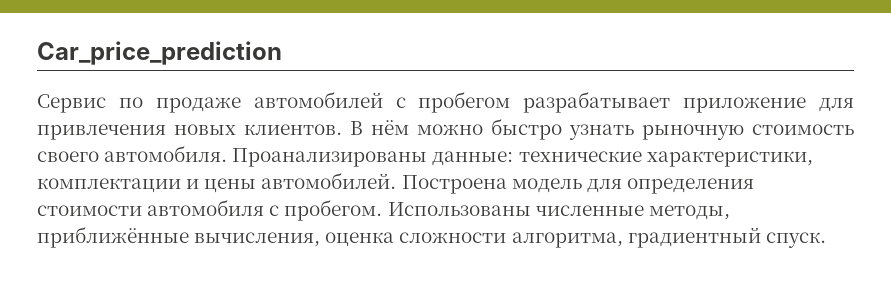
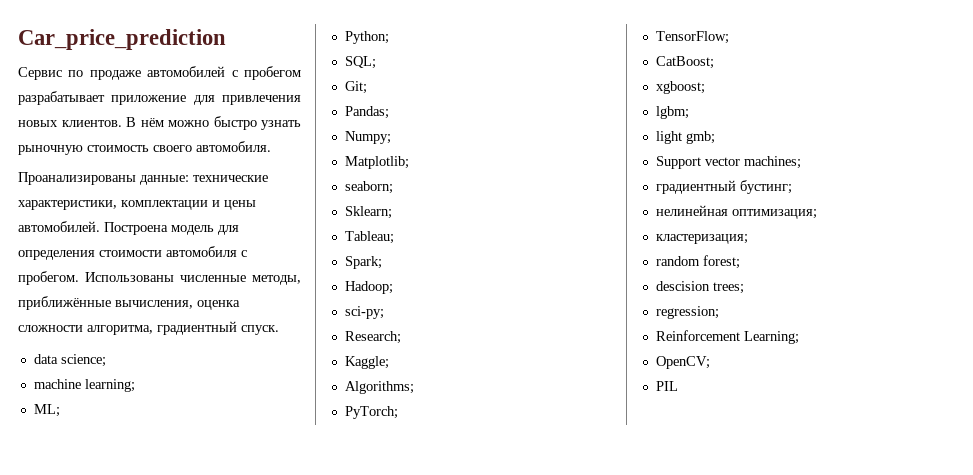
(228, 153) none -> (271, 146) //
(826, 240) none -> [33,354,106,367] [33,379,135,392] [33,404,60,417] [344,31,389,44] [344,56,376,69] [344,81,367,94] [344,106,389,119] [344,131,391,144] [344,156,409,169] [344,181,393,194] [344,206,392,219] [344,231,394,244] [344,256,382,269] [344,281,393,294] [344,306,384,319] [344,331,401,344] [344,356,389,369] [344,381,414,394] [344,406,398,419] [655,31,729,44] [655,56,714,69] [655,81,705,94] [655,106,689,119] [655,131,715,144] [655,156,801,169] [655,180,792,194] [655,205,817,219] [655,234,748,244] [655,255,740,269] [655,281,744,294] [655,306,719,319] [655,330,799,344] [655,356,710,369] [655,381,678,391] // data science; // machine learning; // ML; // Python; // SQL; // Git; // Pandas; // Numpy; // Matplotlib; // seaborn; // Sklearn; // Tableau; // Spark; // Hadoop; // sci-py; // Research; // Kaggle; // Algorithms; // PyTorch; // TensorFlow; // CatBoost; // xgboost; // lgbm; // light gmb; // Support vector machines; // градиентный бустинг; // нелинейная оптимизация; // кластеризация; // random forest; // descision trees; // regression; // Reinforcement Learning; // OpenCV; // PIL

